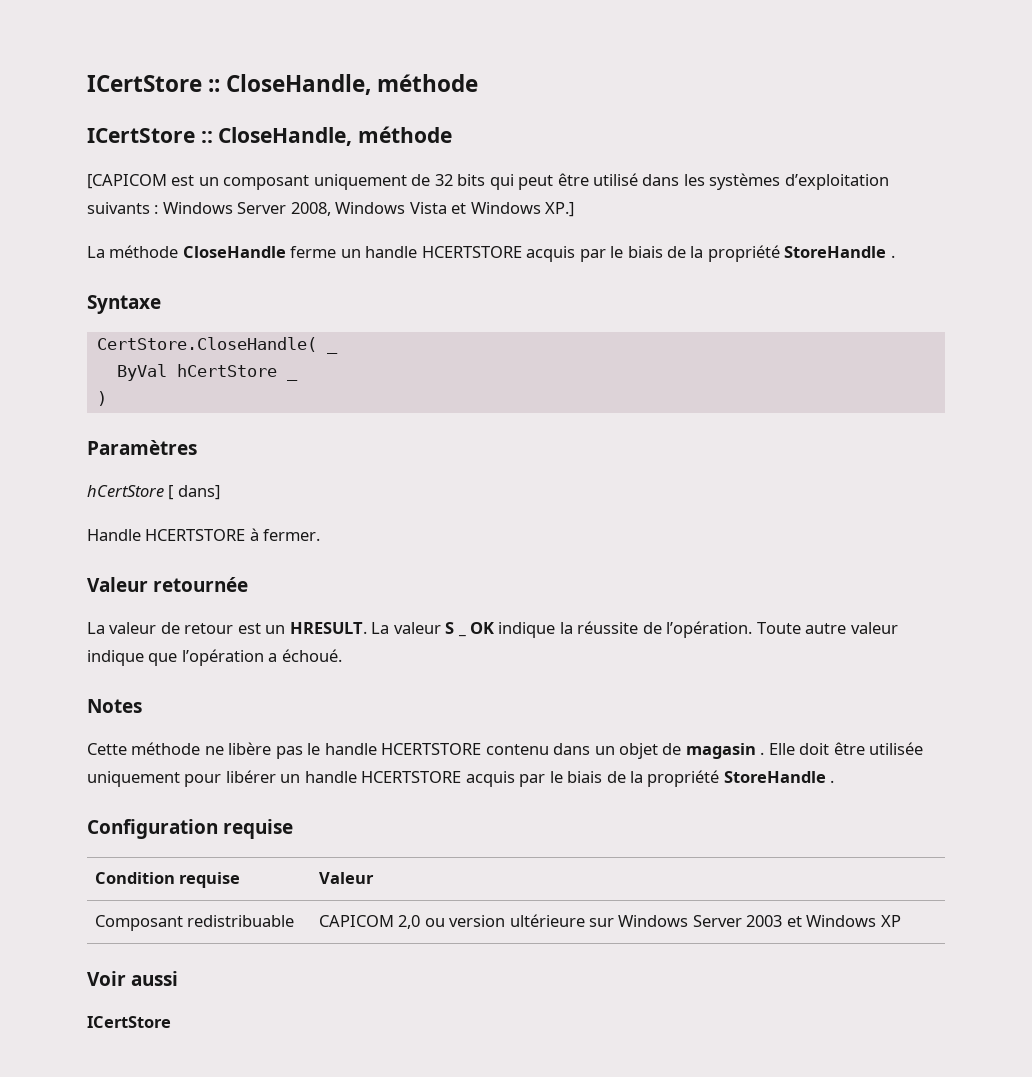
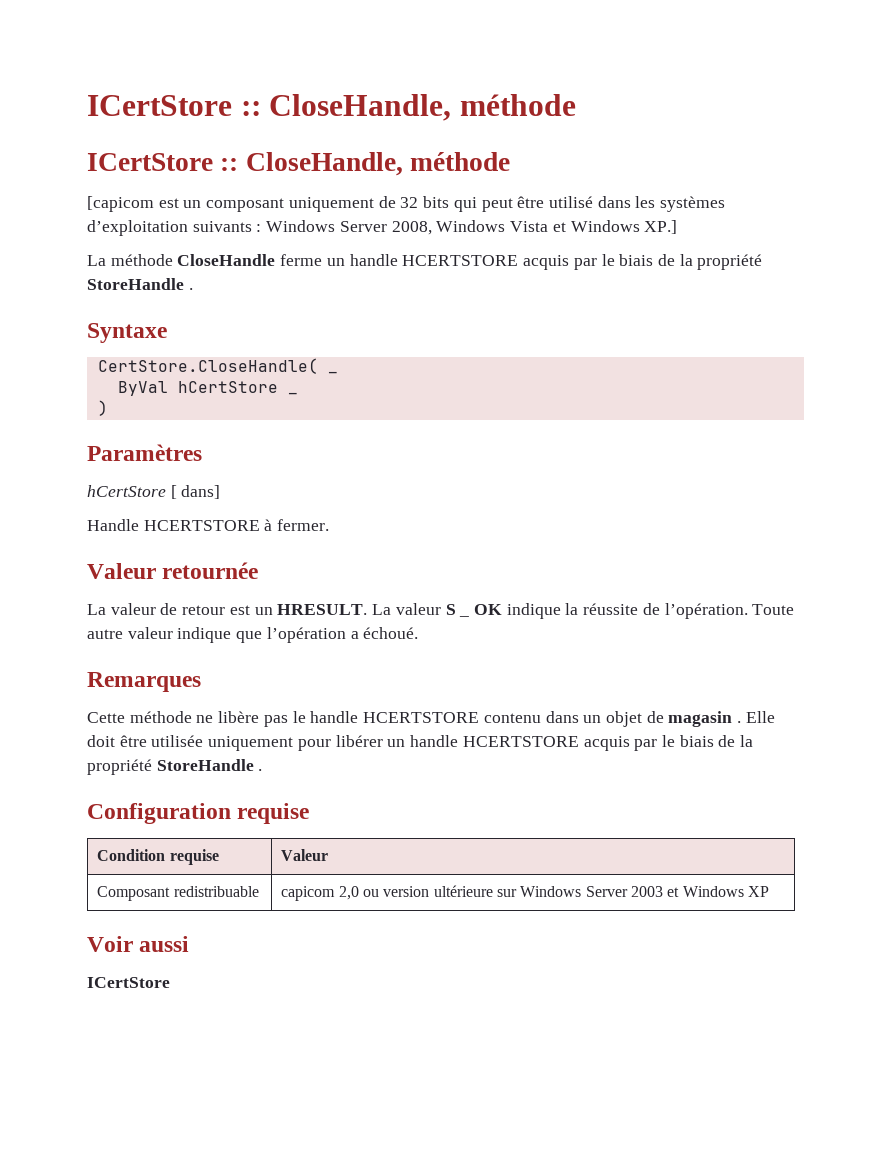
[87,174,167,189] [CAPICOM -> [87,196,154,212] [capicom
[87,699,142,713] Notes -> [87,672,201,692] Remarques
[318,915,394,927] CAPICOM -> [281,886,336,901] capicom

